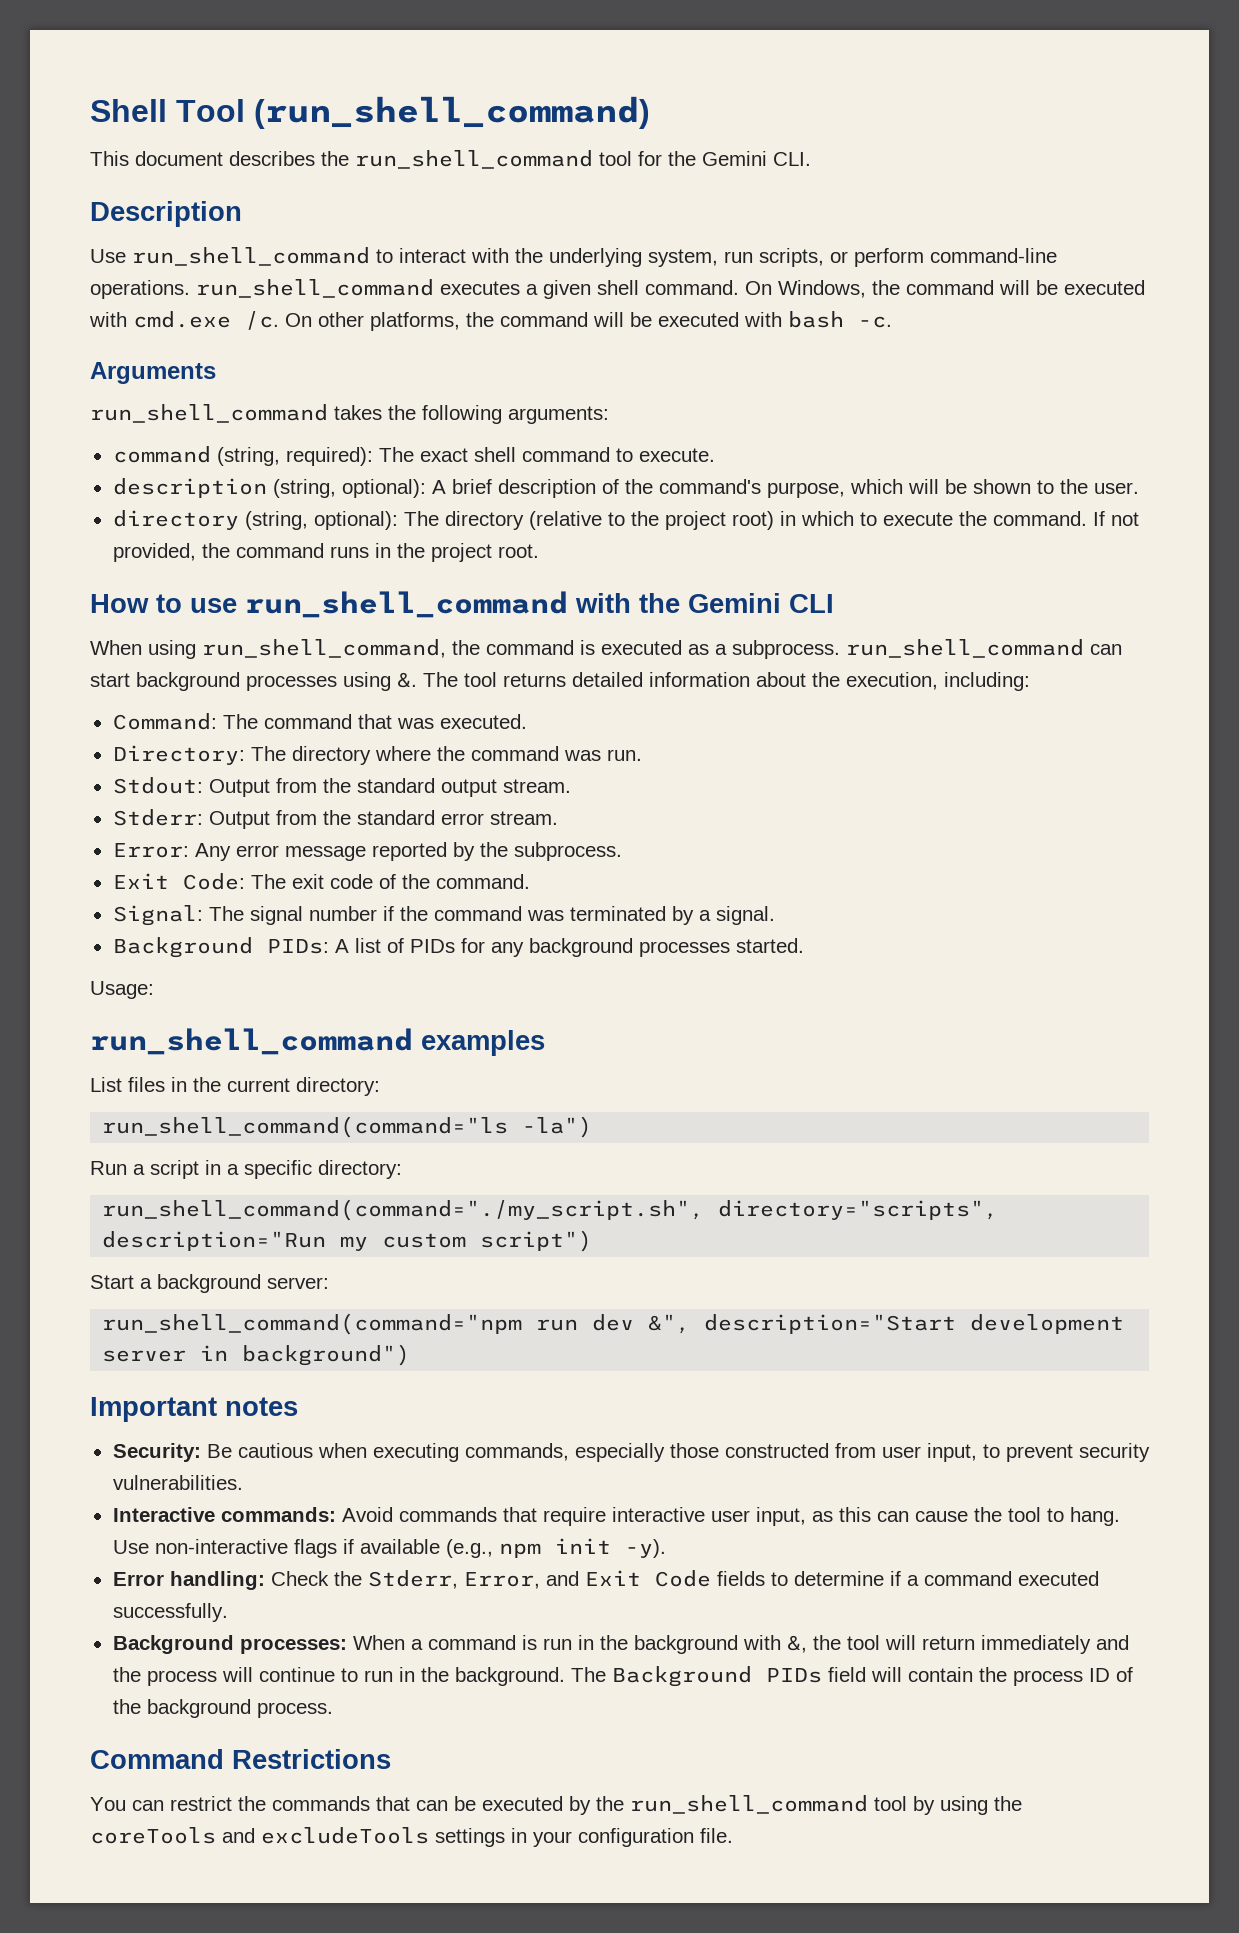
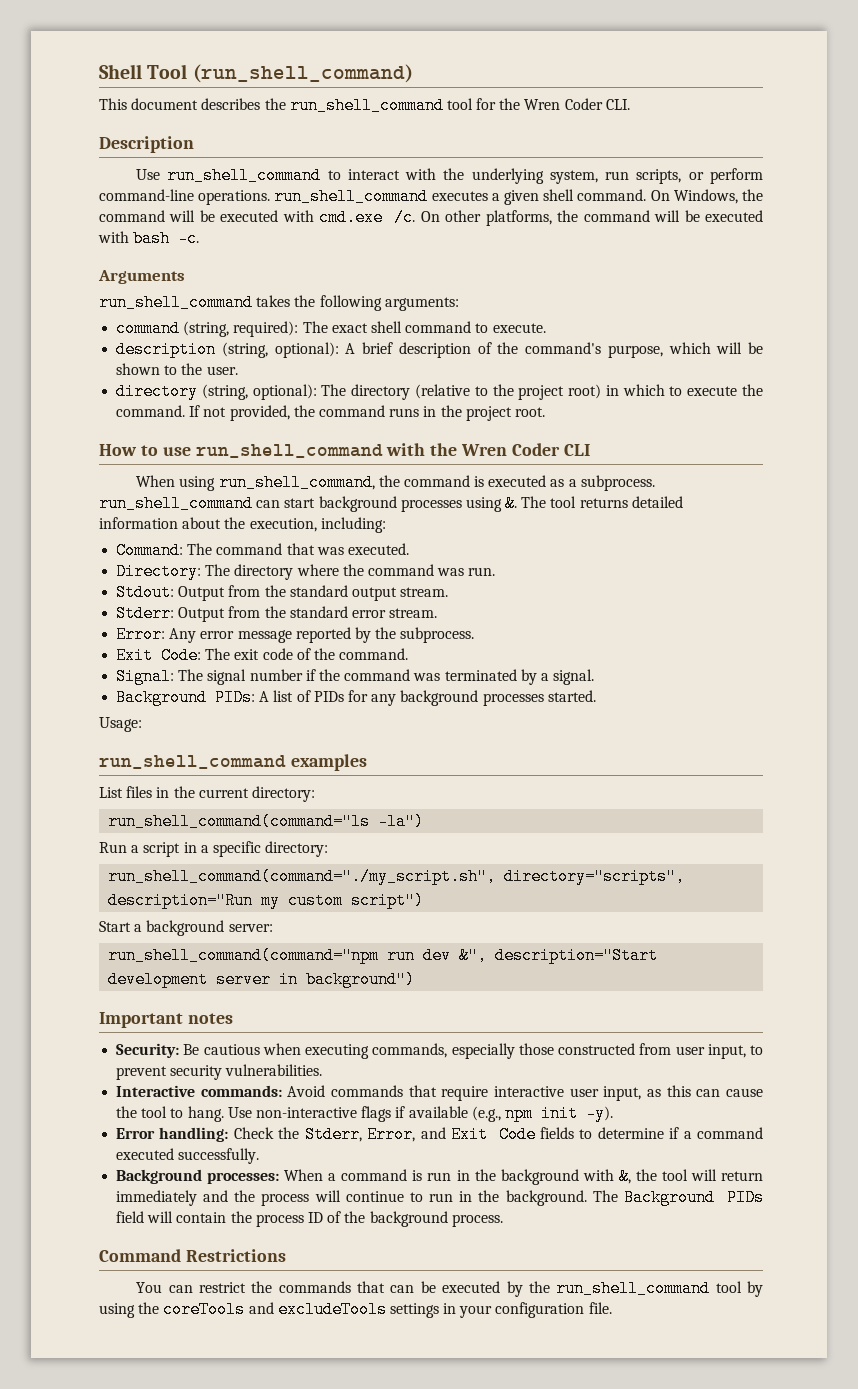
[702,151,767,166] Gemini -> [524,98,603,110] Wren Coder
[688,593,781,613] Gemini -> [461,443,561,456] Wren Coder

